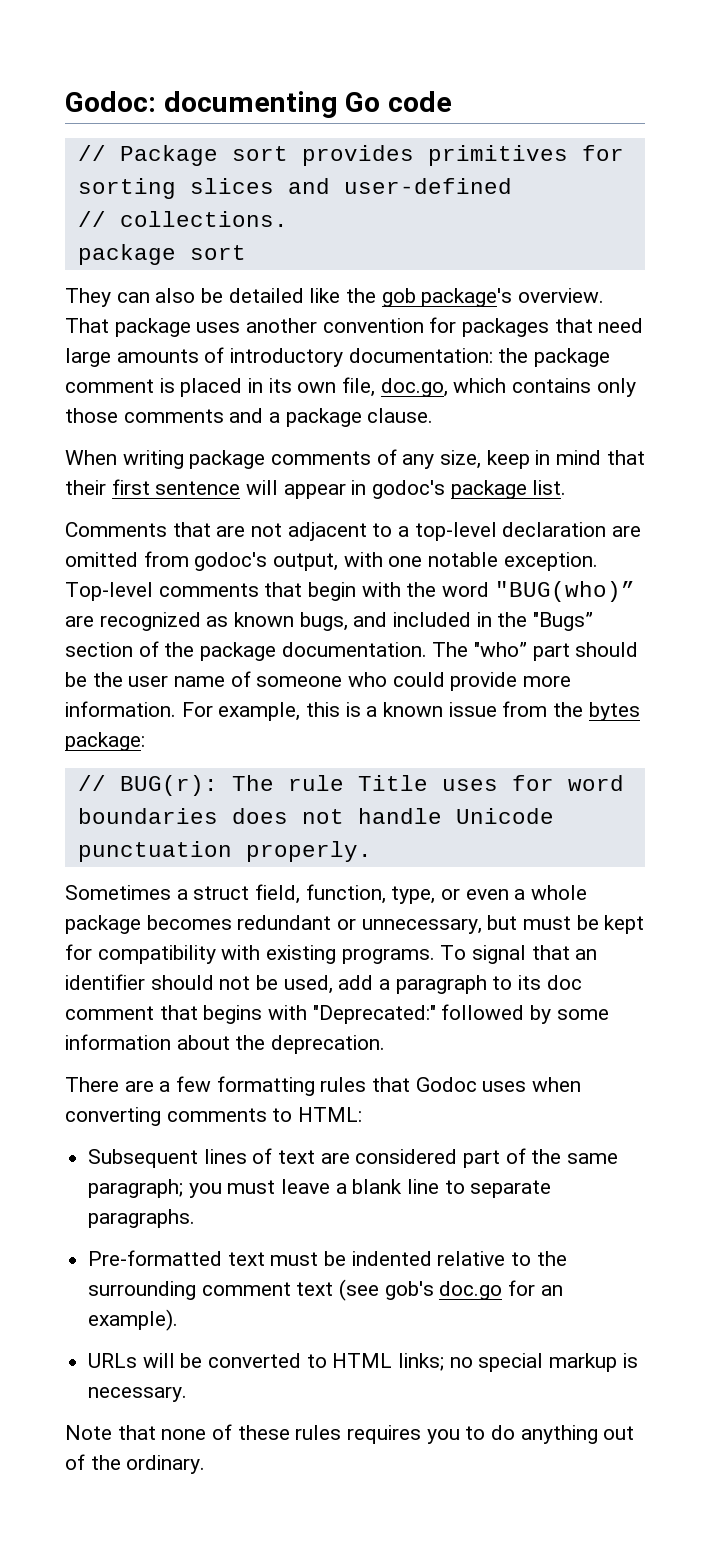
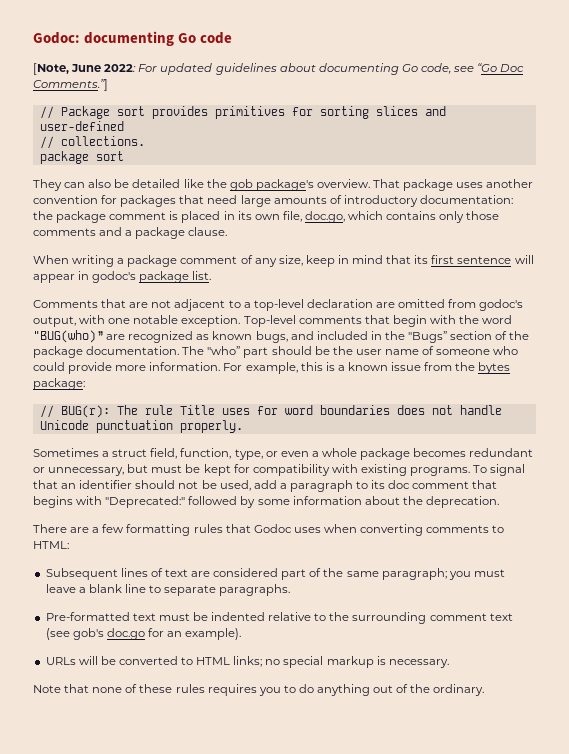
(453, 101) none -> [33,63,525,75] [33,79,108,91] // [Note, June 2022: For updated guidelines about documenting Go code, see “Go Doc Comments.”]
[189,450,372,469] package comments -> [117,255,238,267] a package comment
[65,480,106,495] their -> [414,255,429,264] its

